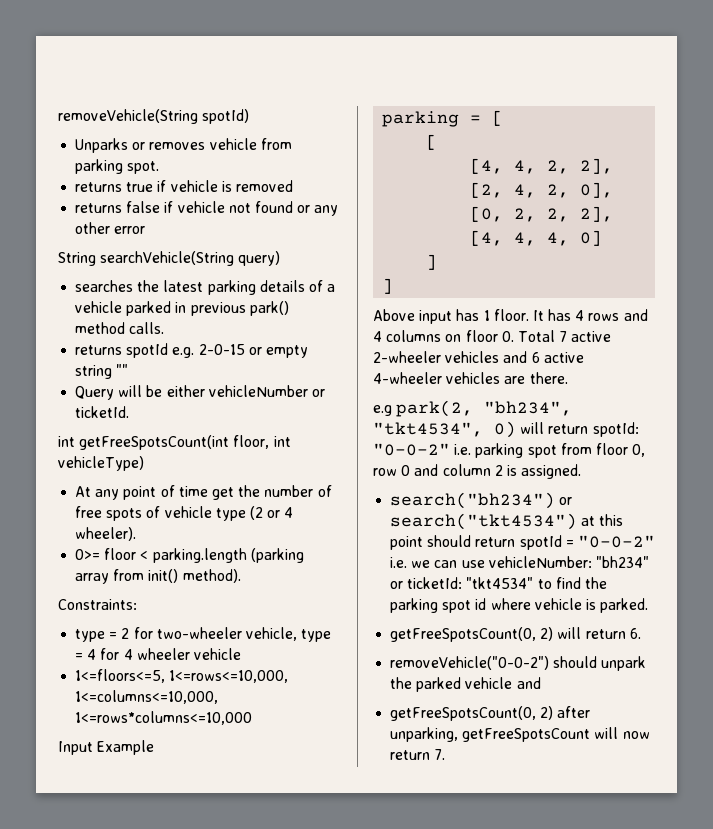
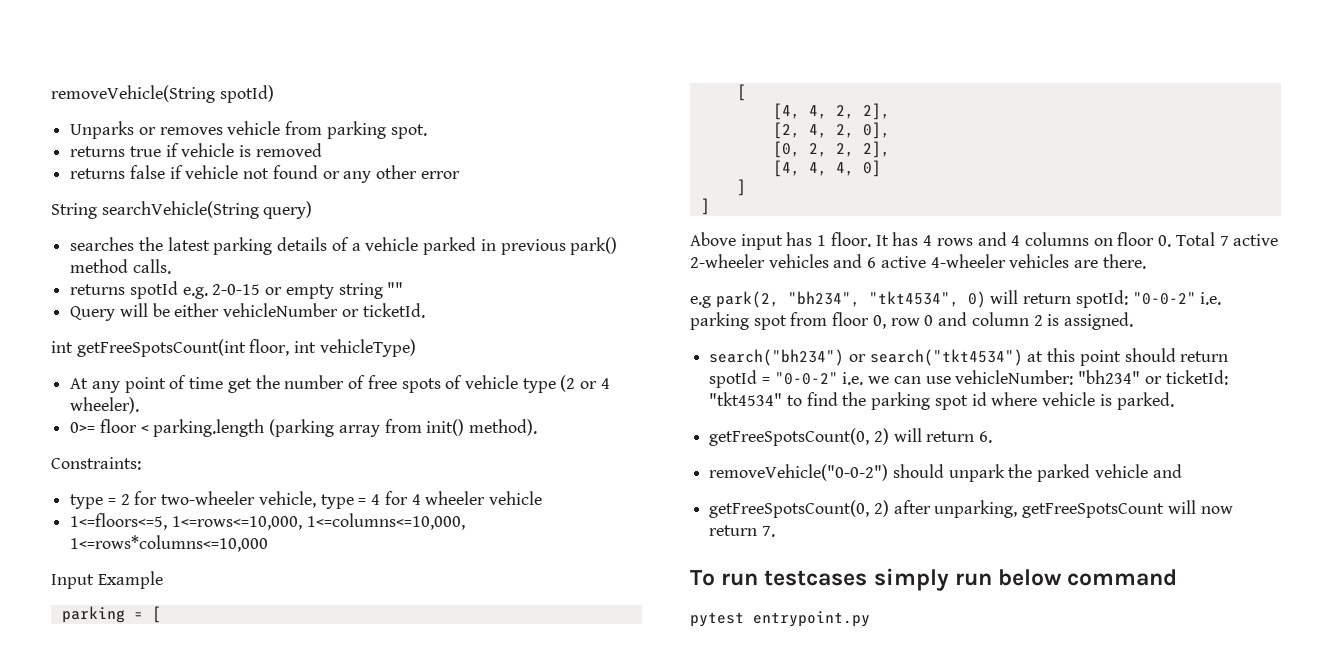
(446, 754) none -> [690,568,1178,591] [690,611,870,627] // To run testcases simply run below command // pytest entrypoint.py

